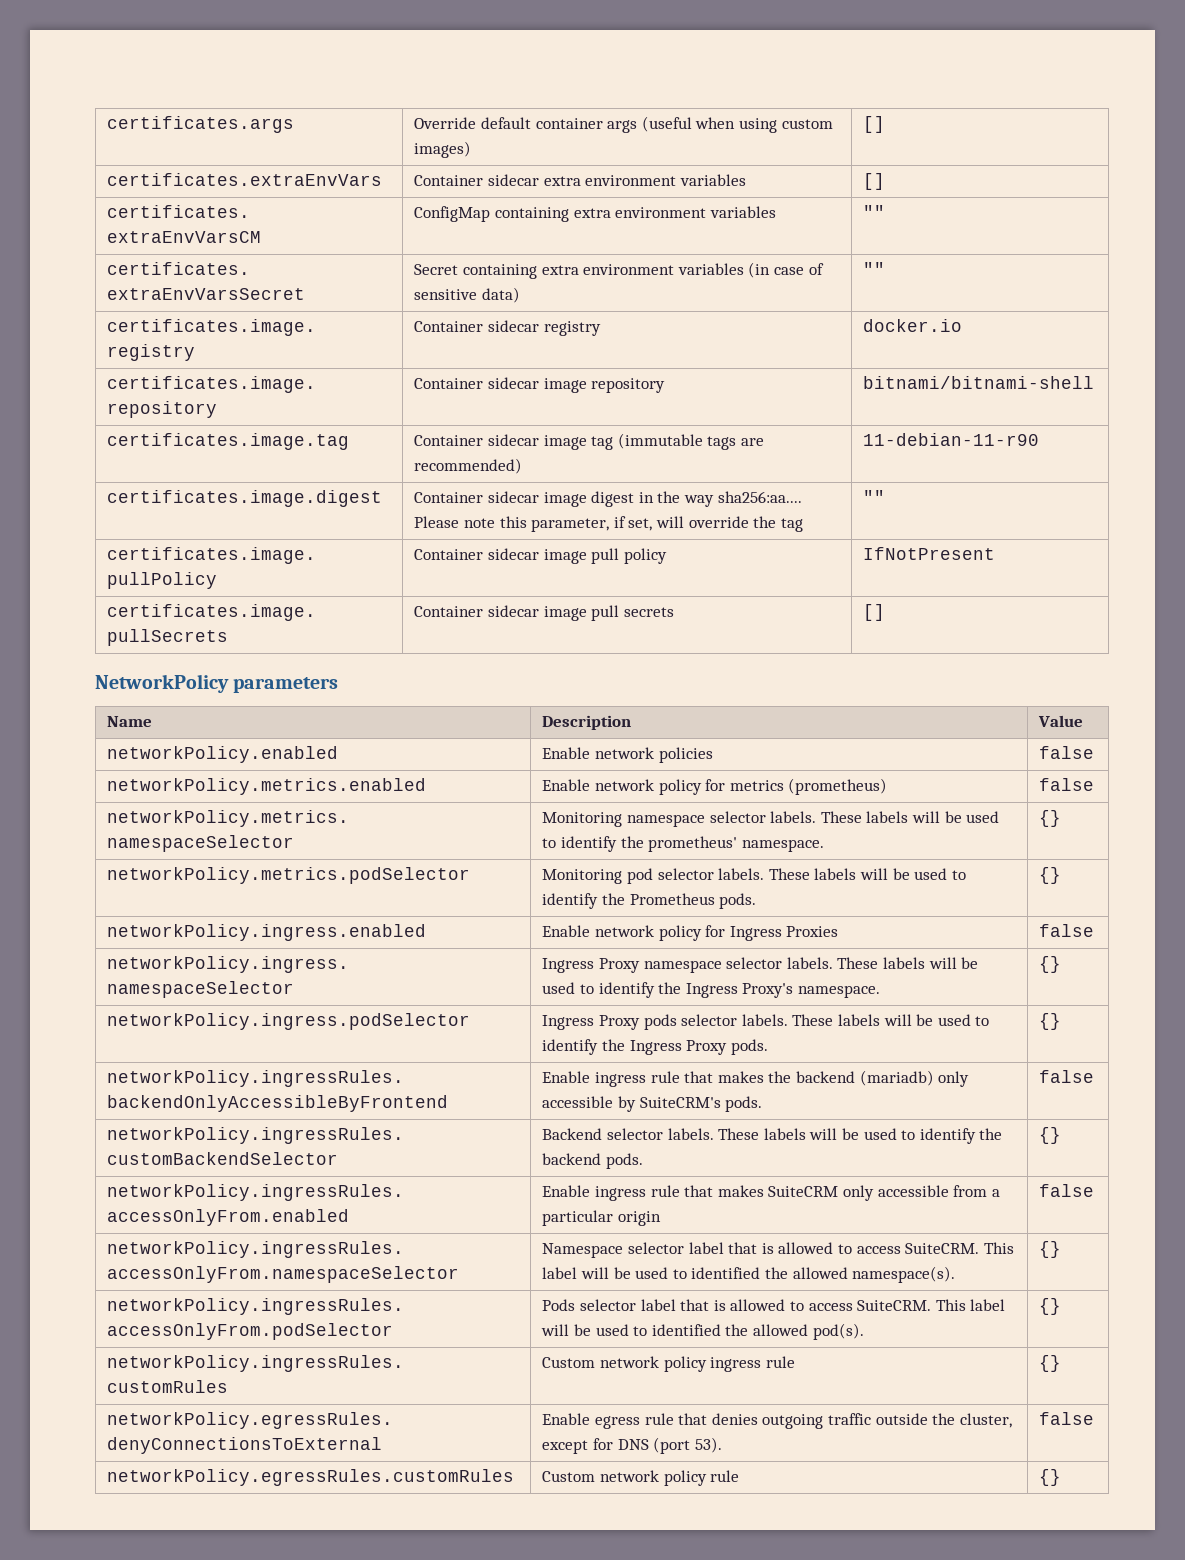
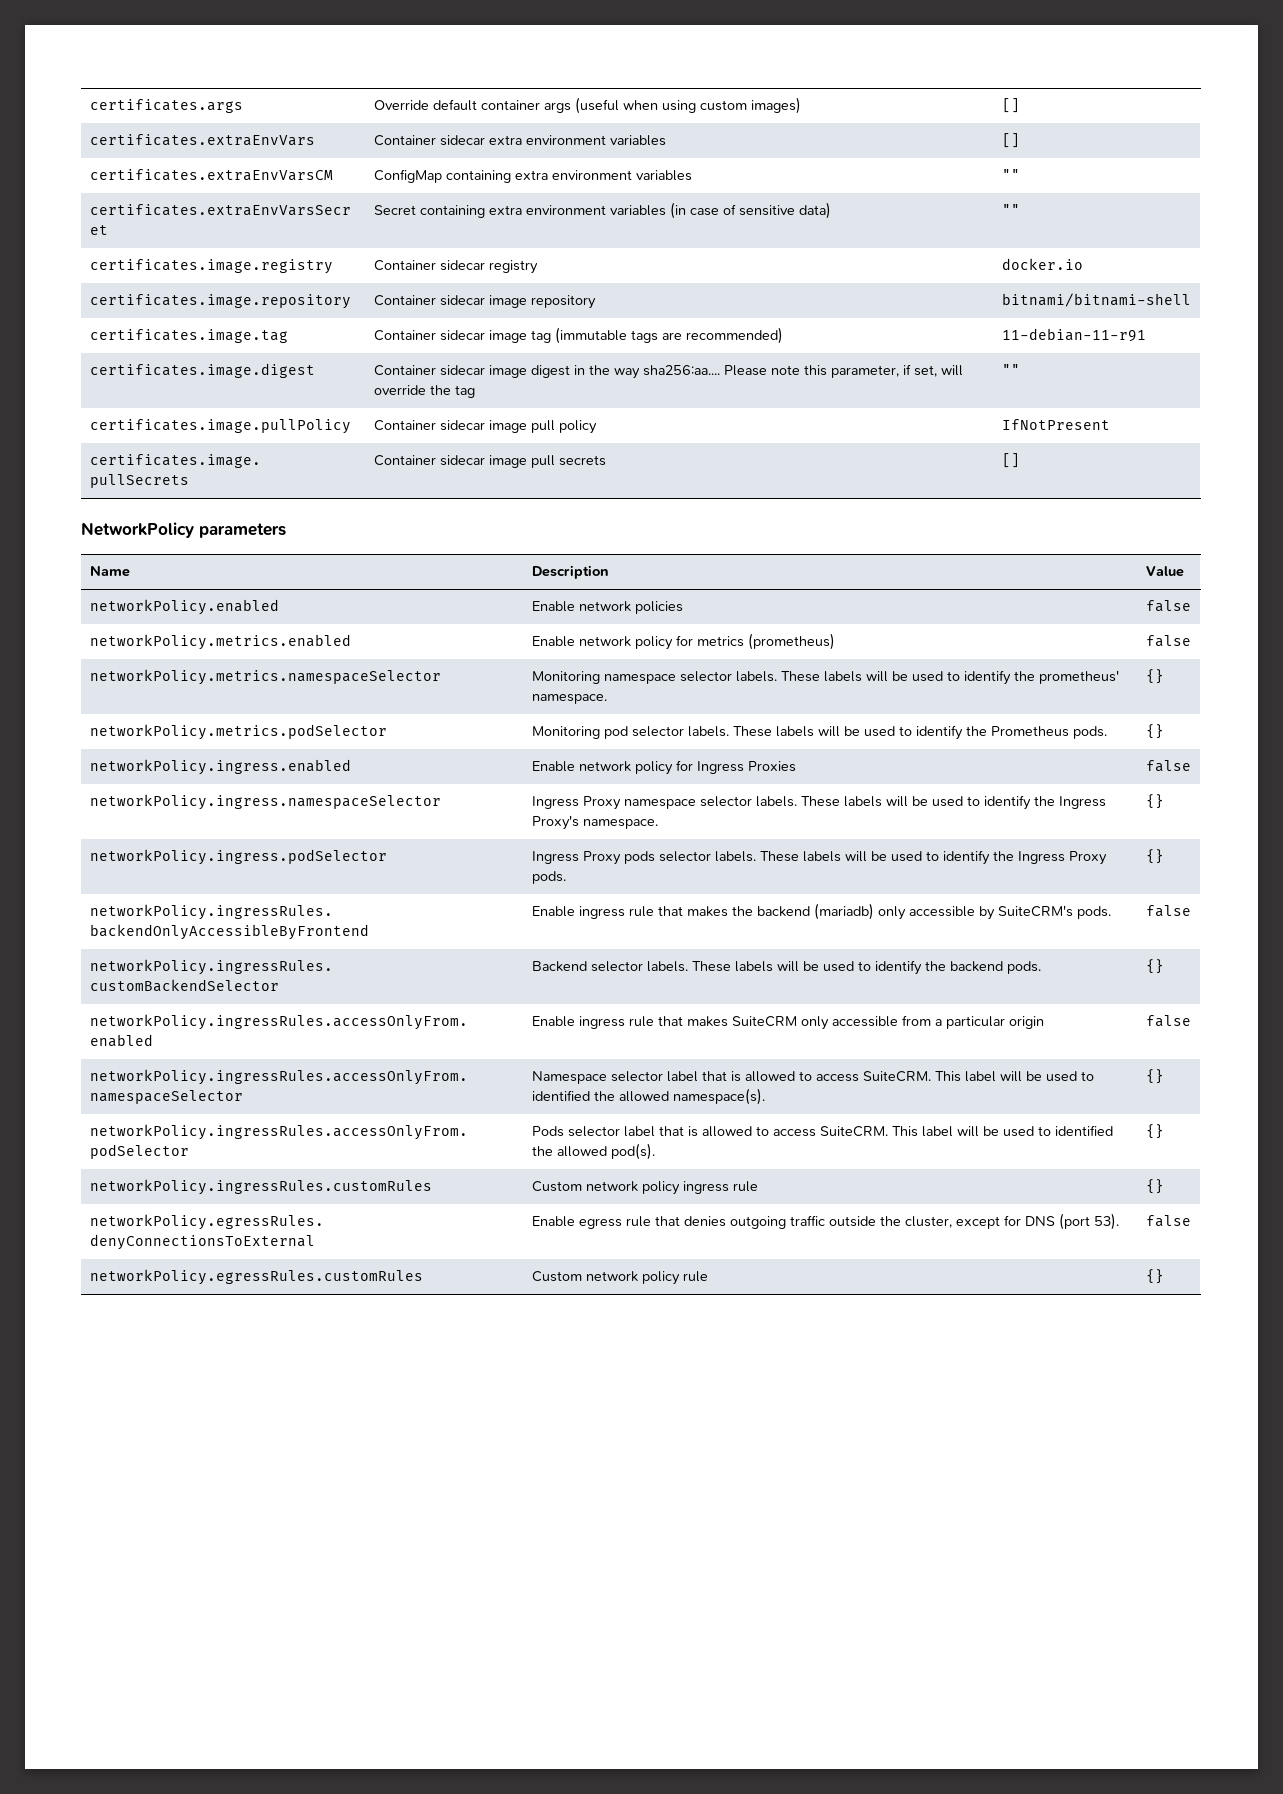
[863,433,1040,446] 11-debian-11-r90 -> [1001,328,1146,342] 11-debian-11-r91

